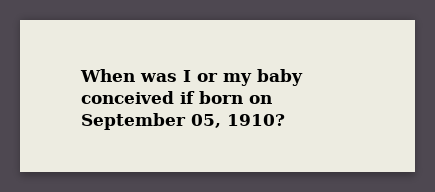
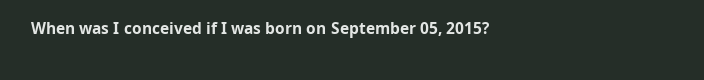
[197,69,303,86] [81,91,195,104] or my baby conceived if -> [123,22,262,34] conceived if I was
[227,114,285,126] 1910? -> [446,22,491,34] 2015?

